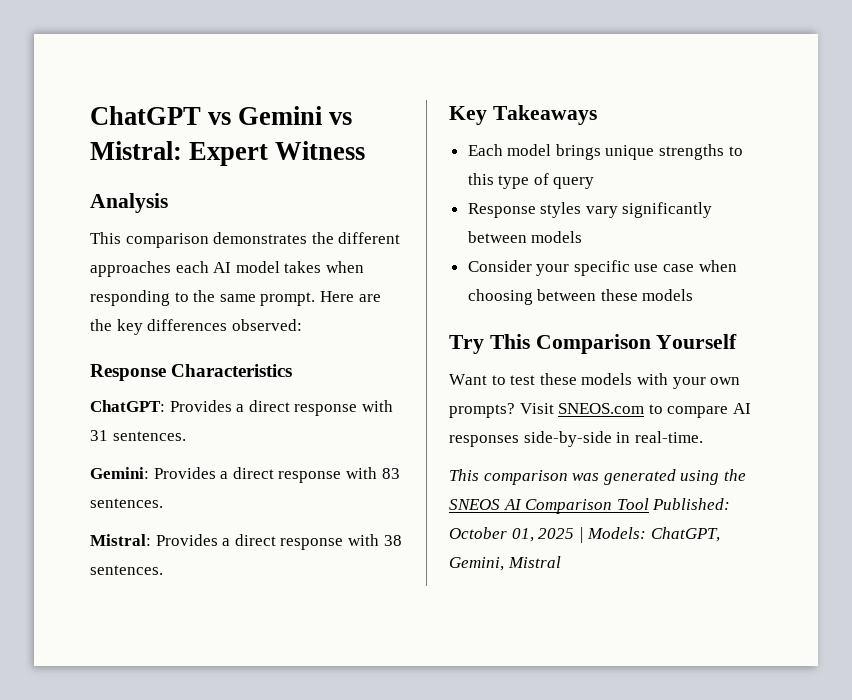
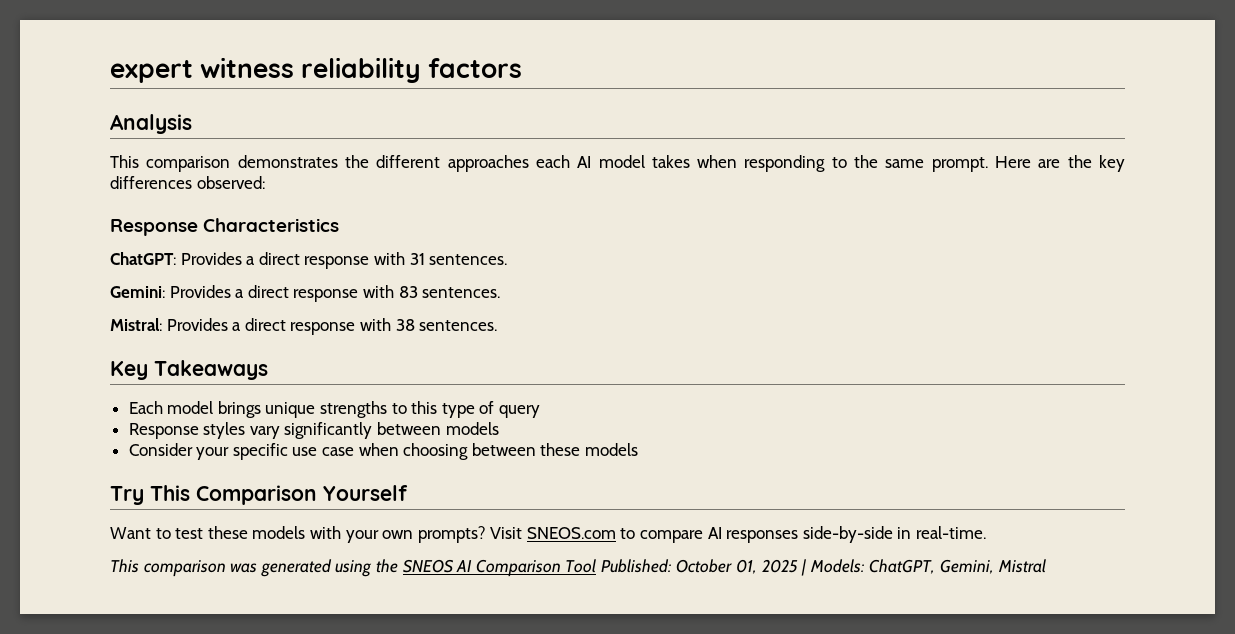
[90,106,353,125] [90,141,366,166] ChatGPT vs Gemini vs Mistral: Expert Witness -> [110,57,523,83] expert witness reliability factors

